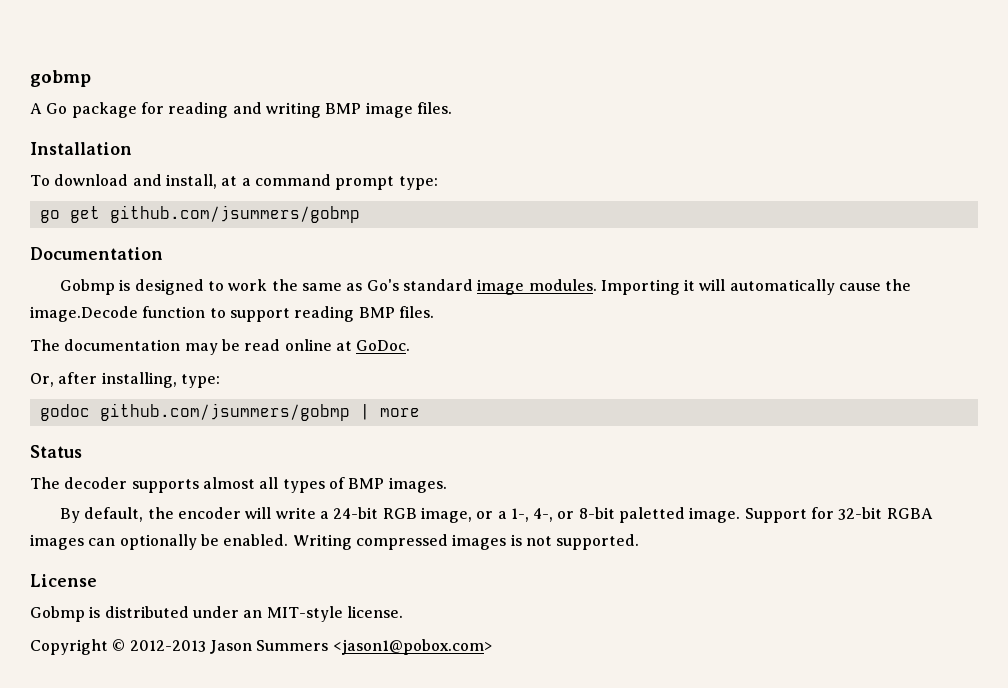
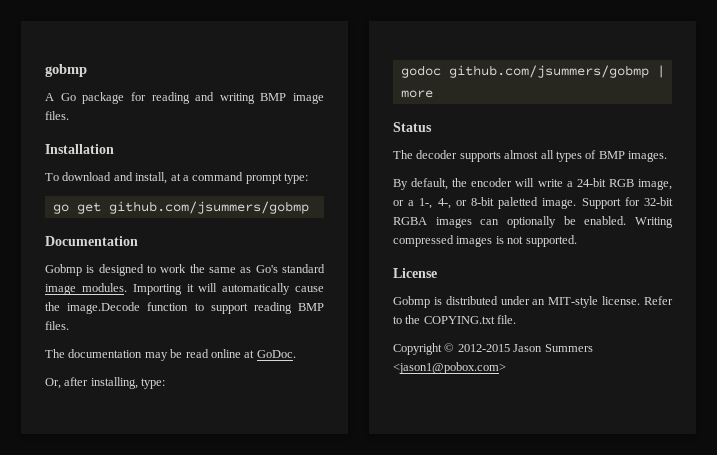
(403, 612) none -> [644,296,673,305] [393,315,517,324] Refer to the COPYING.txt file.
[129,640,206,652] 2012-2013 -> [457,344,510,352] 2012-2015

